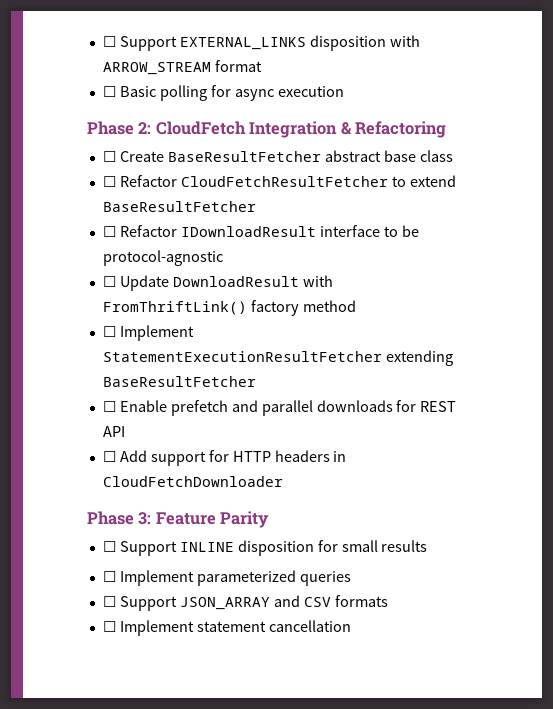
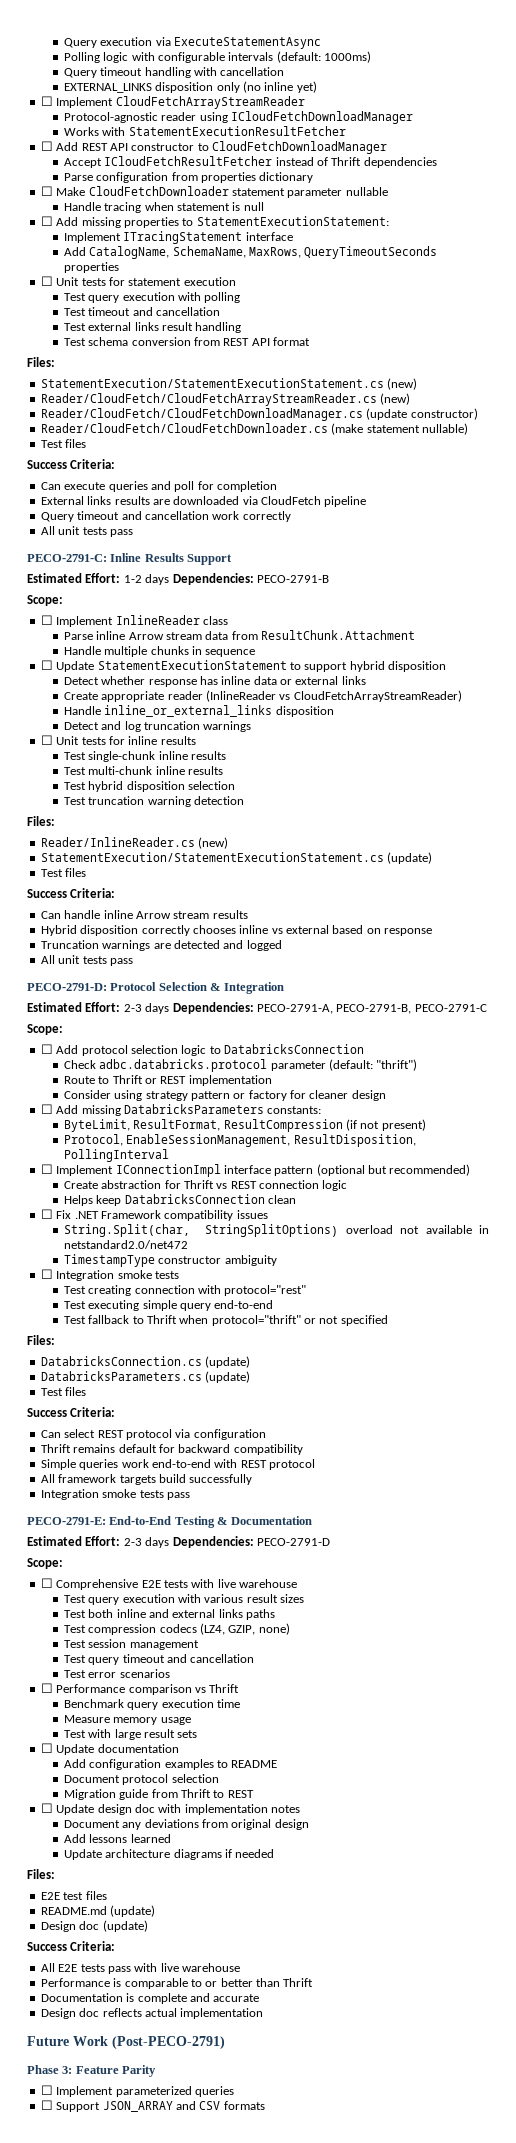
[102,35,420,51] [102,60,262,75] [102,85,344,101] [87,121,447,138] [102,150,453,162] [102,175,456,187] [102,201,256,212] [102,225,419,237] [102,250,223,266] [102,275,333,291] [102,300,356,316] [102,325,194,341] [102,350,453,366] [102,376,256,387] [102,400,457,416] [102,426,125,437] [102,450,347,466] [102,476,283,487] [87,511,270,528] [102,540,428,556] ☐ Support EXTERNAL_LINKS disposition with ARROW_STREAM format // ☐ Basic polling for async execution // Phase 2: CloudFetch Integration & Refactoring // ☐ Create BaseResultFetcher abstract base class // ☐ Refactor CloudFetchResultFetcher to extend BaseResultFetcher // ☐ Refactor IDownloadResult interface to be protocol-agnostic // ☐ Update DownloadResult with FromThriftLink() factory method // ☐ Implement StatementExecutionResultFetcher extending BaseResultFetcher // ☐ Enable prefetch and parallel downloads for REST API // ☐ Add support for HTTP headers in CloudFetchDownloader // Phase 3: Feature Parity // ☐ Support INLINE disposition for small results -> [63,37,321,49] [63,51,372,63] [63,67,285,78] [63,81,317,93] [40,96,305,109] [63,111,413,124] [63,126,346,136] [40,141,387,154] [63,156,437,168] [63,172,314,183] [40,186,388,198] [63,202,264,213] [40,216,389,228] [63,231,293,244] [63,246,438,259] [63,262,119,273] [40,276,236,286] [63,292,241,303] [63,307,220,316] [63,322,242,333] [63,337,311,346] [27,357,55,367] [40,378,418,390] [40,393,411,406] [40,408,478,421] [40,423,468,435] [40,439,87,448] [27,459,116,469] [40,481,277,492] [40,496,367,507] [40,511,291,522] [40,526,133,537] [27,553,233,565] [27,573,329,585] [27,595,63,606] [40,615,228,627] [63,630,416,640] [63,646,256,657] [40,660,446,672] [63,676,366,687] [63,690,462,702] [63,705,334,717] [63,721,252,732] [40,735,196,745] [63,751,226,762] [63,766,223,775] [63,781,235,792] [63,796,244,807] [27,816,55,826] [40,837,229,849] [40,852,433,864] [40,868,87,877] [27,888,116,898] [40,910,248,919] [40,925,433,936] [40,940,282,951] [40,955,133,966] [27,982,284,994] [27,1002,487,1014] [27,1024,63,1035] [40,1044,364,1056] [63,1059,418,1072] [63,1075,272,1086] [63,1090,386,1101] [40,1104,322,1116] [63,1119,426,1132] [63,1134,416,1147] [63,1149,169,1162] [40,1164,471,1177] [63,1180,348,1191] [63,1194,296,1206] [40,1209,268,1221] [63,1224,489,1237] [63,1240,188,1249] [63,1254,277,1267] [40,1269,179,1281] [63,1285,307,1296] [63,1300,274,1311] [63,1315,388,1326] [27,1335,55,1345] [40,1356,251,1368] [40,1371,251,1383] [40,1387,87,1396] [27,1407,116,1417] [40,1429,266,1440] [40,1444,303,1455] [40,1459,315,1470] [40,1474,253,1485] [40,1489,190,1500] [27,1516,312,1528] [27,1536,330,1548] [27,1558,63,1569] [40,1578,297,1590] [63,1594,305,1605] [63,1609,276,1620] [63,1623,290,1635] [63,1639,199,1650] [63,1654,255,1665] [63,1669,170,1678] [40,1683,240,1695] [63,1699,240,1710] [63,1715,191,1725] [63,1729,198,1740] [40,1743,179,1755] [63,1759,278,1770] [63,1774,219,1785] [63,1789,254,1800] [40,1803,300,1815] [63,1819,309,1830] [63,1834,171,1843] [63,1849,275,1860] [27,1869,55,1879] [40,1891,107,1900] [40,1905,156,1917] [40,1920,148,1932] [27,1941,116,1951] [40,1963,240,1974] [40,1978,314,1989] [40,1993,260,2004] [40,2008,264,2019] [27,2036,225,2049] [27,2065,157,2077] Query execution via ExecuteStatementAsync // Polling logic with configurable intervals (default: 1000ms) // Query timeout handling with cancellation // EXTERNAL_LINKS disposition only (no inline yet) // ☐ Implement CloudFetchArrayStreamReader // Protocol-agnostic reader using ICloudFetchDownloadManager // Works with StatementExecutionResultFetcher // ☐ Add REST API constructor to CloudFetchDownloadManager // Accept ICloudFetchResultFetcher instead of Thrift dependencies // Parse configuration from properties dictionary // ☐ Make CloudFetchDownloader statement parameter nullable // Handle tracing when statement is null // ☐ Add missing properties to StatementExecutionStatement: // Implement ITracingStatement interface // Add CatalogName, SchemaName, MaxRows, QueryTimeoutSeconds properties // ☐ Unit tests for statement execution // Test query execution with polling // Test timeout and cancellation // Test external links result handling // Test schema conversion from REST API format // Files: // StatementExecution/StatementExecutionStatement.cs (new) // Reader/CloudFetch/CloudFetchArrayStreamReader.cs (new) // Reader/CloudFetch/CloudFetchDownloadManager.cs (update constructor) // Reader/CloudFetch/CloudFetchDownloader.cs (make statement nullable) // Test files // Success Criteria: // Can execute queries and poll for completion // External links results are downloaded via CloudFetch pipeline // Query timeout and cancellation work correctly // All unit tests pass // PECO-2791-C: Inline Results Support // Estimated Effort: 1-2 days Dependencies: PECO-2791-B // Scope: // ☐ Implement InlineReader class // Parse inline Arrow stream data from ResultChunk.Attachment // Handle multiple chunks in sequence // ☐ Update StatementExecutionStatement to support hybrid disposition // Detect whether response has inline data or external links // Create appropriate reader (InlineReader vs CloudFetchArrayStreamReader) // Handle inline_or_external_links disposition // Detect and log truncation warnings // ☐ Unit tests for inline results // Test single-chunk inline results // Test multi-chunk inline results // Test hybrid disposition selection // Test truncation warning detection // Files: // Reader/InlineReader.cs (new) // StatementExecution/StatementExecutionStatement.cs (update) // Test files // Success Criteria: // Can handle inline Arrow stream results // Hybrid disposition correctly chooses inline vs external based on response // Truncation warnings are detected and logged // All unit tests pass // PECO-2791-D: Protocol Selection & Integration // Estimated Effort: 2-3 days Dependencies: PECO-2791-A, PECO-2791-B, PECO-2791-C // Scope: // ☐ Add protocol selection logic to DatabricksConnection // Check adbc.databricks.protocol parameter (default: "thrift") // Route to Thrift or REST implementation // Consider using strategy pattern or factory for cleaner design // ☐ Add missing DatabricksParameters constants: // ByteLimit, ResultFormat, ResultCompression (if not present) // Protocol, EnableSessionManagement, ResultDisposition, PollingInterval // ☐ Implement IConnectionImpl interface pattern (optional but recommended) // Create abstraction for Thrift vs REST connection logic // Helps keep DatabricksConnection clean // ☐ Fix .NET Framework compatibility issues // String.Split(char, StringSplitOptions) overload not available in netstandard2.0/net472 // TimestampType constructor ambiguity // ☐ Integration smoke tests // Test creating connection with protocol="rest" // Test executing simple query end-to-end // Test fallback to Thrift when protocol="thrift" or not specified // Files: // DatabricksConnection.cs (update) // DatabricksParameters.cs (update) // Test files // Success Criteria: // Can select REST protocol via configuration // Thrift remains default for backward compatibility // Simple queries work end-to-end with REST protocol // All framework targets build successfully // Integration smoke tests pass // PECO-2791-E: End-to-End Testing & Documentation // Estimated Effort: 2-3 days Dependencies: PECO-2791-D // Scope: // ☐ Comprehensive E2E tests with live warehouse // Test query execution with various result sizes // Test both inline and external links paths // Test compression codecs (LZ4, GZIP, none) // Test session management // Test query timeout and cancellation // Test error scenarios // ☐ Performance comparison vs Thrift // Benchmark query execution time // Measure memory usage // Test with large result sets // ☐ Update documentation // Add configuration examples to README // Document protocol selection // Migration guide from Thrift to REST // ☐ Update design doc with implementation notes // Document any deviations from original design // Add lessons learned // Update architecture diagrams if needed // Files: // E2E test files // README.md (update) // Design doc (update) // Success Criteria: // All E2E tests pass with live warehouse // Performance is comparable to or better than Thrift // Documentation is complete and accurate // Design doc reflects actual implementation // Future Work (Post-PECO-2791) // Phase 3: Feature Parity
[102,620,351,636] // ☐ Implement statement cancellation -> (265, 2105) none

